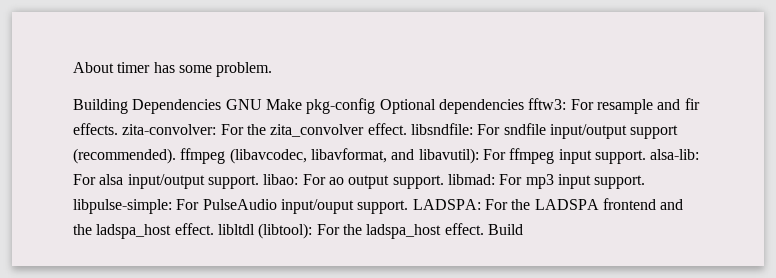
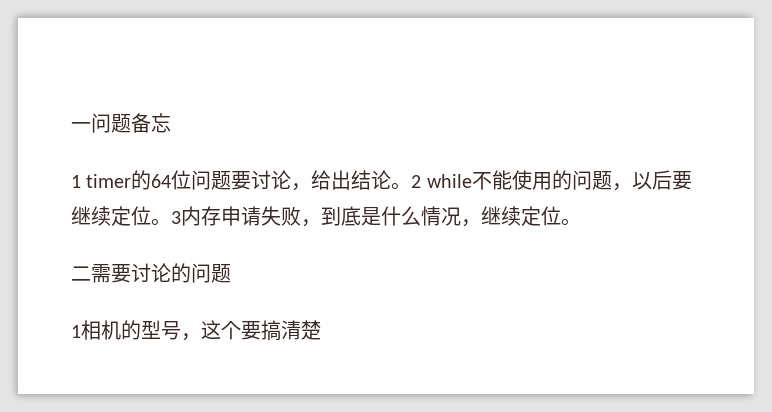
[73,62,273,77] [73,98,700,114] [73,123,679,139] [73,148,700,164] [73,174,646,189] [73,198,684,214] [73,223,523,239] About timer has some problem. // Building Dependencies GNU Make pkg-config Optional dependencies fftw3: For resample and fir effects. zita-convolver: For the zita_convolver effect. libsndfile: For sndfile input/output support (recommended). ffmpeg (libavcodec, libavformat, and libavutil): For ffmpeg input support. alsa-lib: For alsa input/output support. libao: For ao output support. libmad: For mp3 input support. libpulse-simple: For PulseAudio input/ouput support. LADSPA: For the LADSPA frontend and the ladspa_host effect. libltdl (libtool): For the ladspa_host effect. Build -> [71,113,171,133] [71,170,692,191] [71,206,581,227] [71,263,231,283] [71,320,321,341] 一问题备忘 // 1 timer的64位问题要讨论，给出结论。2 while不能使用的问题，以后要继续定位。3内存申请失败，到底是什么情况，继续定位。 // 二需要讨论的问题 // 1相机的型号，这个要搞清楚

